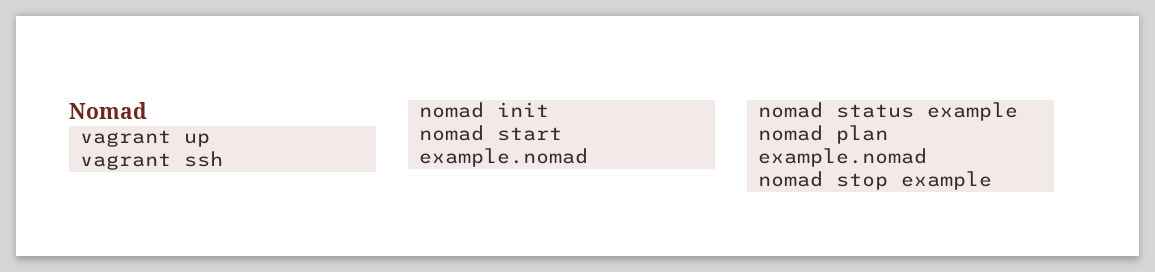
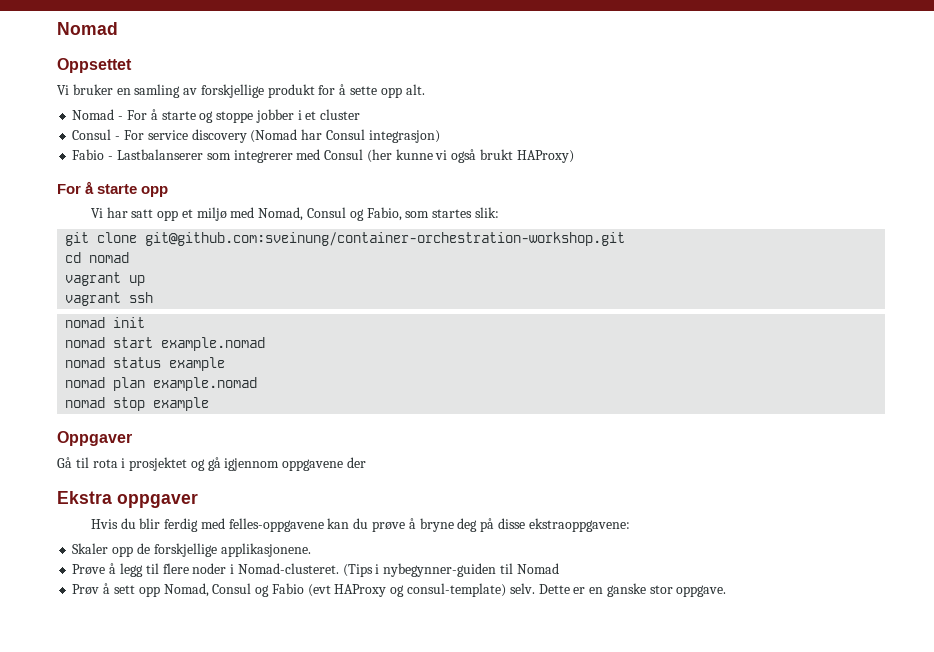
[69,102,147,119] Nomad -> [57,22,118,35] [57,58,132,73] [57,84,425,98] [72,109,361,123] [72,129,440,143] [72,149,574,163] [57,181,169,197] [90,207,499,221] [65,232,626,246] [65,252,130,263] Nomad // Oppsettet // Vi bruker en samling av forskjellige produkt for å sette opp alt. // Nomad - For å starte og stoppe jobber i et cluster // Consul - For service discovery (Nomad har Consul integrasjon) // Fabio - Lastbalanserer som integrerer med Consul (her kunne vi også brukt HAProxy) // For å starte opp // Vi har satt opp et miljø med Nomad, Consul og Fabio, som startes slik: // git clone git@github.com:sveinung/container-orchestration-workshop.git // cd nomad
(992, 180) none -> [57,431,132,446] [57,457,367,471] [57,491,198,508] [90,518,630,532] [72,543,311,557] [72,563,559,577] [72,583,727,597] // Oppgaver // Gå til rota i prosjektet og gå igjennom oppgavene der // Ekstra oppgaver // Hvis du blir ferdig med felles-oppgavene kan du prøve å bryne deg på disse ekstraoppgavene: // Skaler opp de forskjellige applikasjonene. // Prøve å legg til flere noder i Nomad-clusteret. (Tips i nybegynner-guiden til Nomad // Prøv å sett opp Nomad, Consul og Fabio (evt HAProxy og consul-template) selv. Dette er en ganske stor oppgave.

